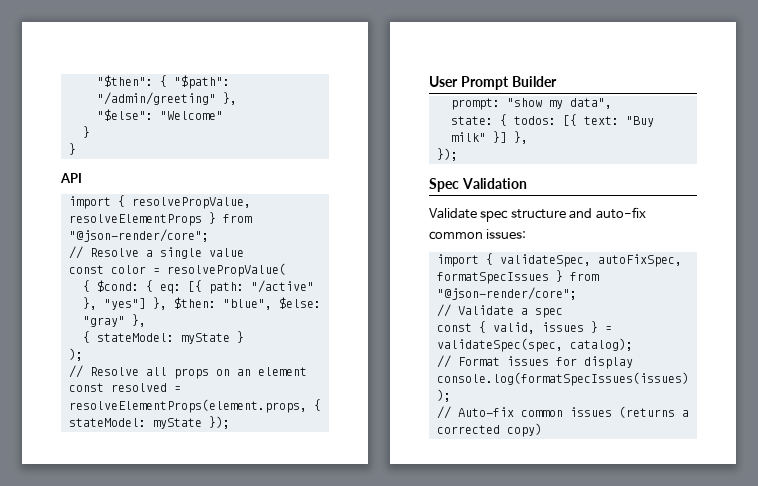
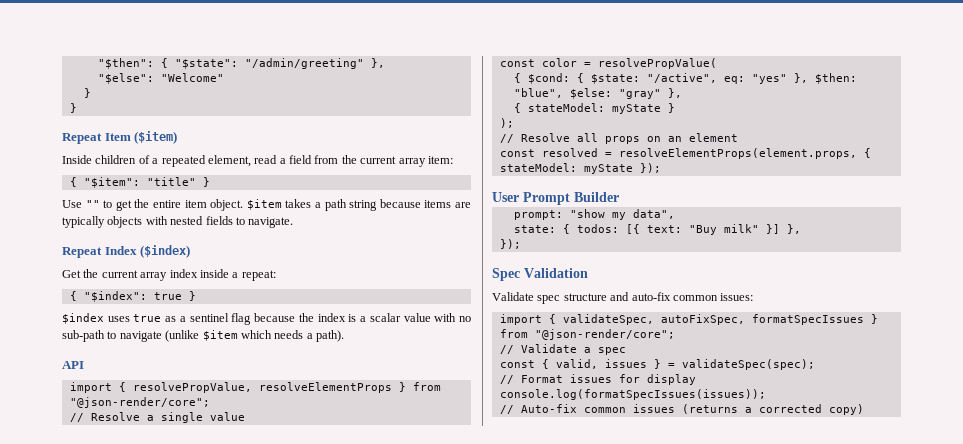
[173,75,230,89] "$path": -> [174,59,238,69] "$state":
(76, 149) none -> [62,131,178,144] [62,155,453,167] [69,177,210,188] [62,199,472,211] [62,216,294,228] [62,245,191,258] [62,269,276,281] [69,291,196,302] [62,313,472,325] [62,330,344,342] // Repeat Item ($item) // Inside children of a repeated element, read a field from the current array item: // { "$item": "title" } // Use "" to get the entire item object. $item takes a path string because items are typically objects with nested fields to navigate. // Repeat Index ($index) // Get the current array index inside a repeat: // { "$index": true } // $index uses true as a sentinel flag because the index is a scalar value with no sub-path to navigate (unlike $item which needs a path).
[159,280,314,294] [82,297,146,310] eq: [{ path: "/active" }, "yes"] -> [590,73,787,84] $state: "/active", eq: "yes"
[436,338,633,352] validateSpec(spec, catalog); -> [681,359,815,370] validateSpec(spec);

